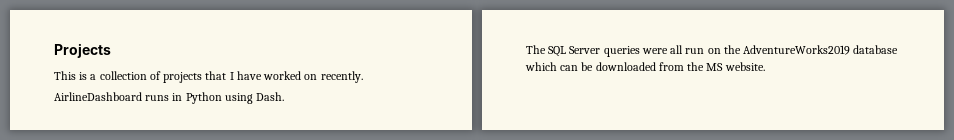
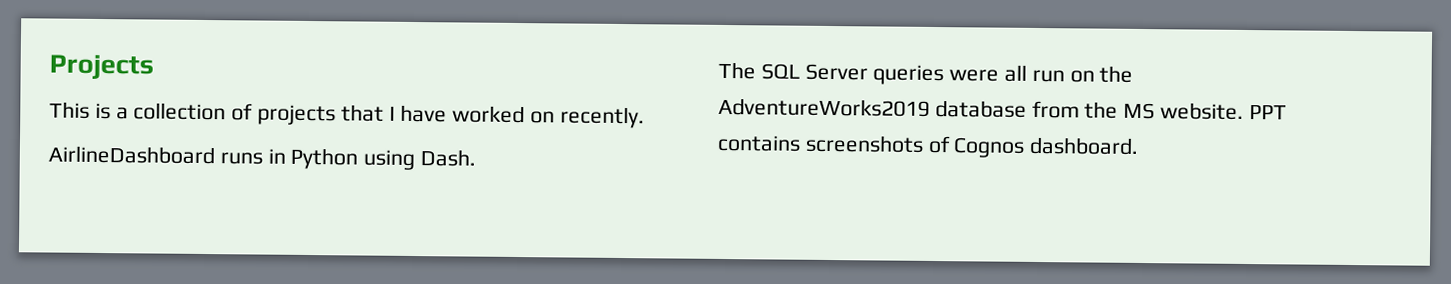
[525,62,765,71] which can be downloaded from the MS website. -> [1031,100,1287,120] [717,134,1140,158] from the MS website. PPT contains screenshots of Cognos dashboard.

